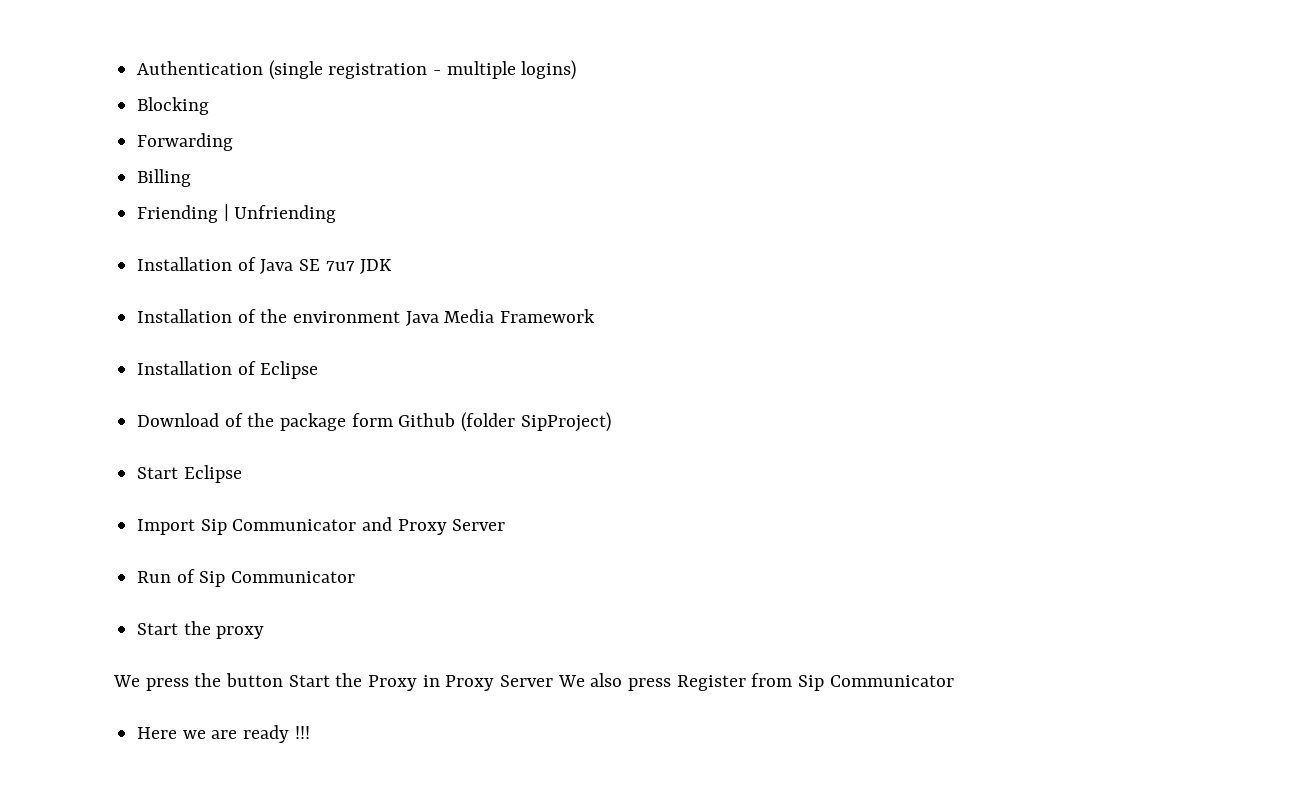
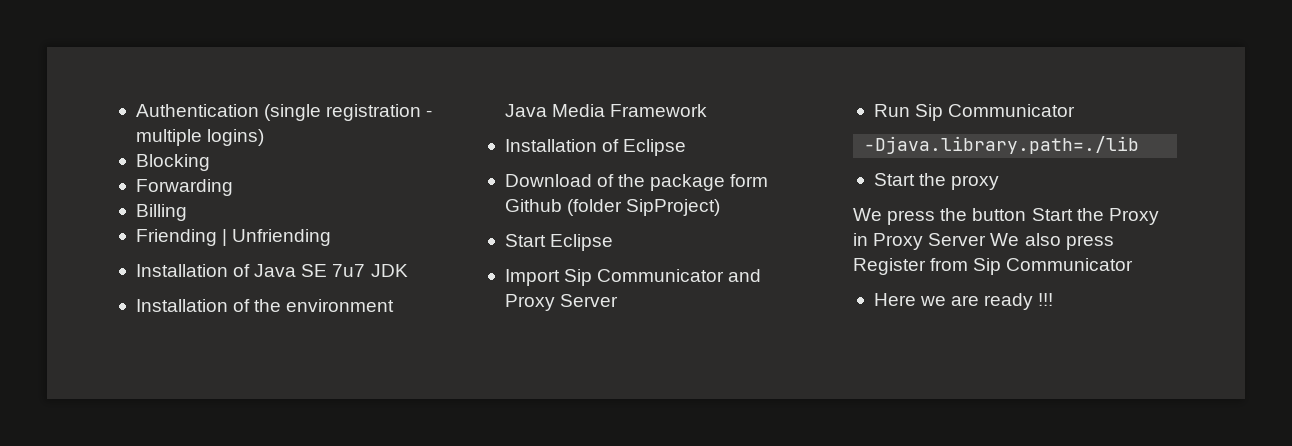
[176,569,356,587] of Sip Communicator -> [915,104,1076,121] [864,136,1140,154] Sip Communicator // -Djava.library.path=./lib

